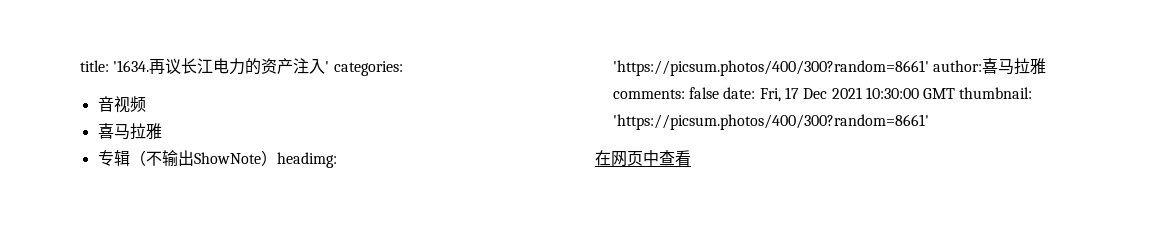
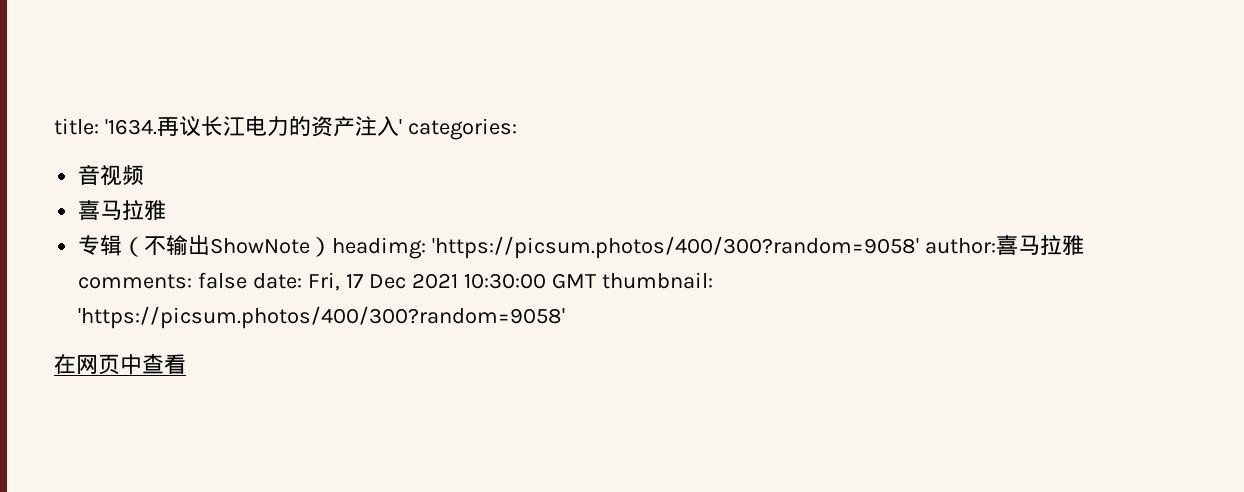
[612,60,929,76] 'https://picsum.photos/400/300?random=8661' -> [432,236,920,259] 'https://picsum.photos/400/300?random=9058'
[612,114,929,130] 'https://picsum.photos/400/300?random=8661' -> [78,306,566,329] 'https://picsum.photos/400/300?random=9058'

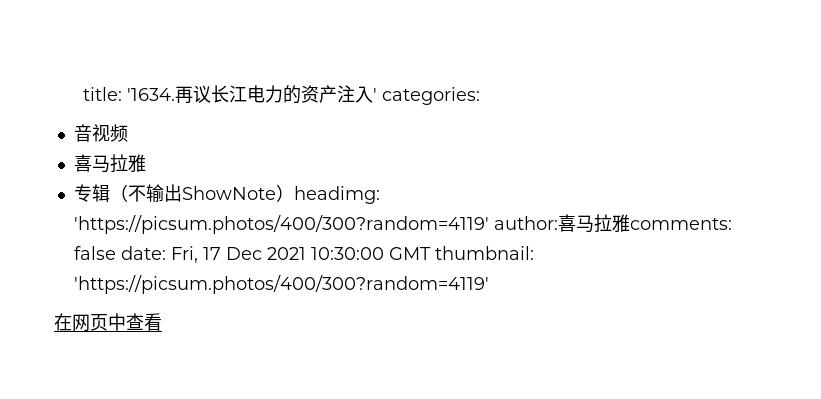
[432,236,920,259] 'https://picsum.photos/400/300?random=9058' -> [73,215,489,234] 'https://picsum.photos/400/300?random=4119'
[78,306,566,329] 'https://picsum.photos/400/300?random=9058' -> [73,275,489,294] 'https://picsum.photos/400/300?random=4119'

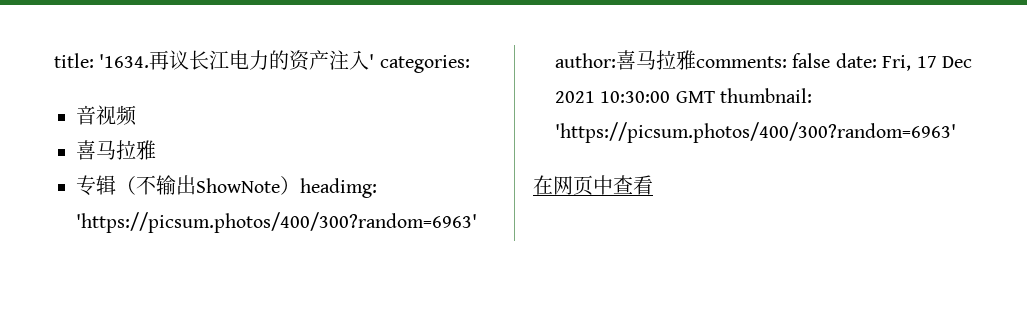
[73,215,489,234] 'https://picsum.photos/400/300?random=4119' -> [76,212,477,233] 'https://picsum.photos/400/300?random=6963'
[73,275,489,294] 'https://picsum.photos/400/300?random=4119' -> [555,122,956,143] 'https://picsum.photos/400/300?random=6963'

